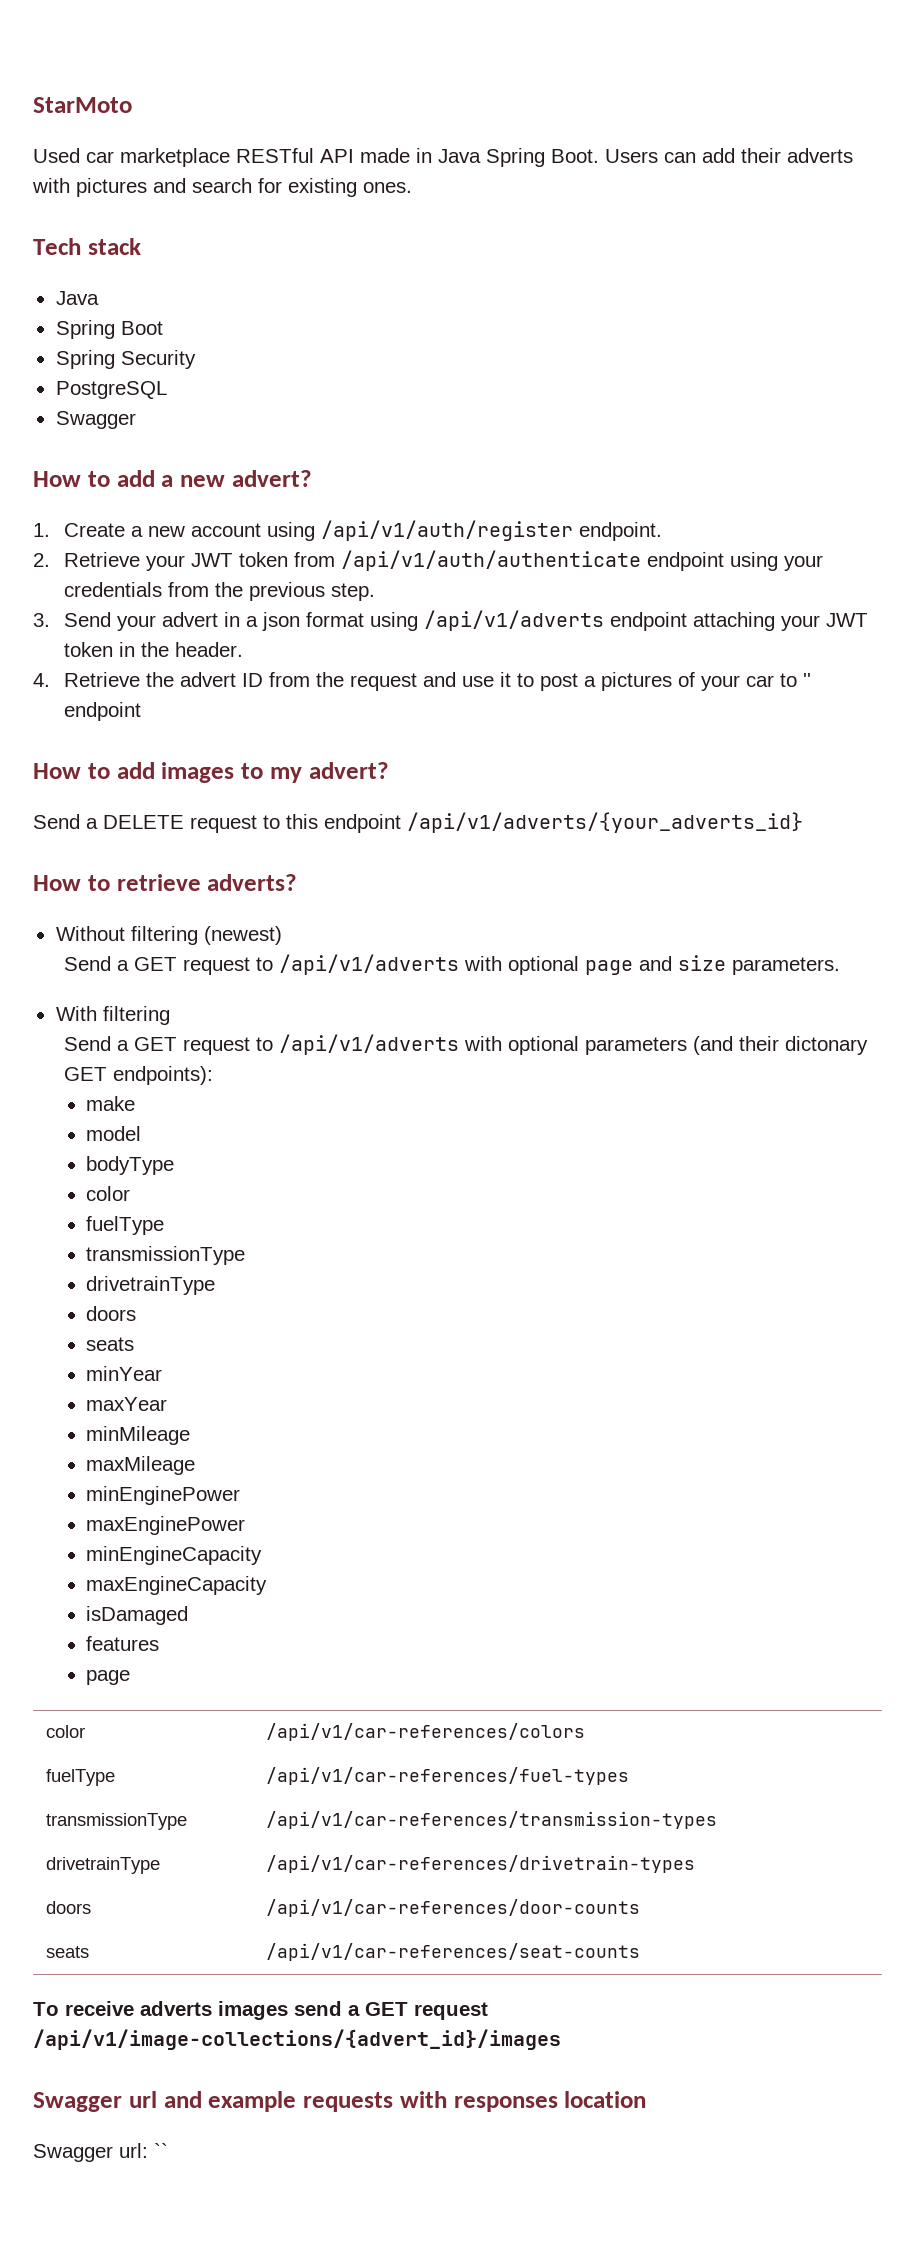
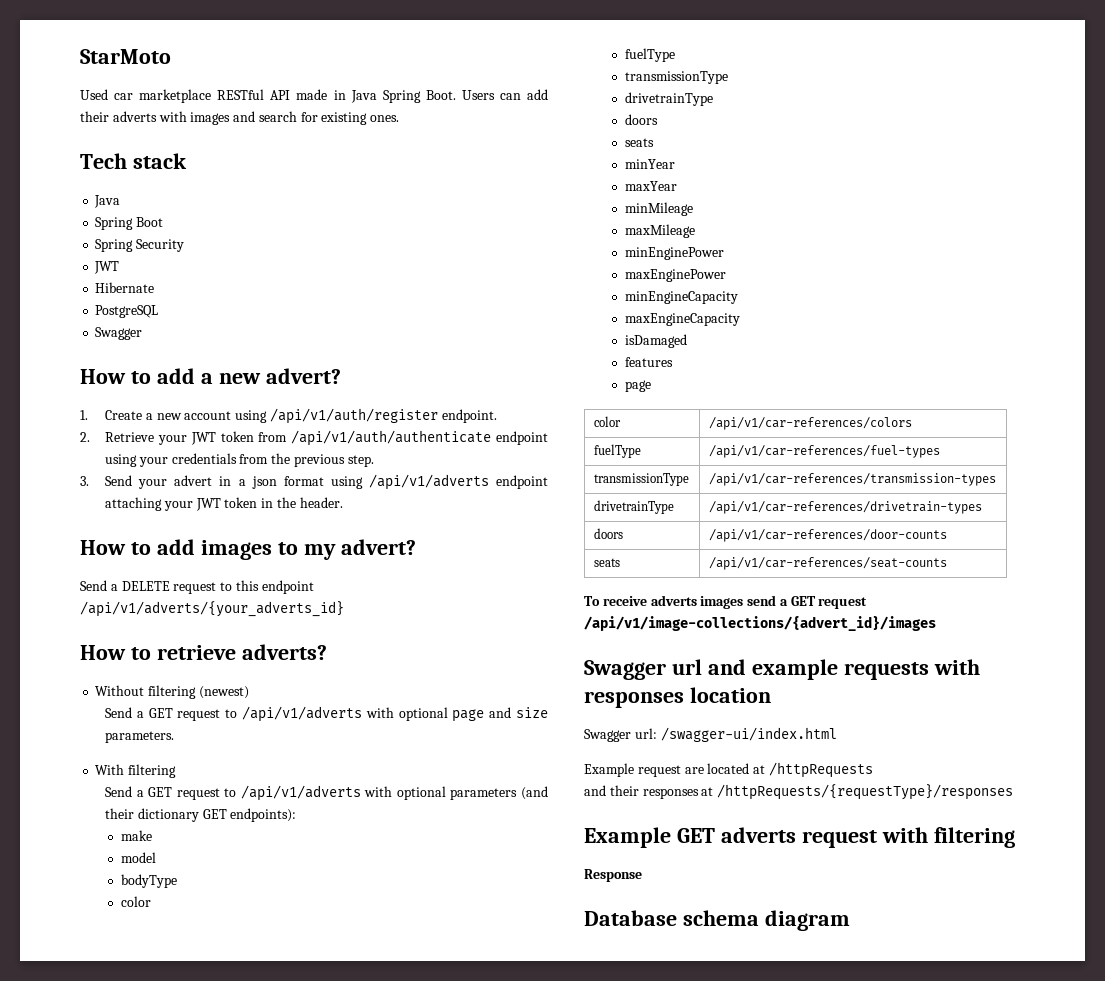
[76,178,147,197] pictures -> [190,112,231,125] images
(196, 359) none -> [94,261,120,274] [95,282,155,293] // JWT // Hibernate
[33,672,811,691] [63,702,141,721] // 4. Retrieve the advert ID from the request and use it to post a pictures of your car to '' endpoint -> (343, 502) none
[784,1036,868,1055] dictonary -> [137,808,199,822] dictionary
[154,2143,168,2158] `` -> [660,727,837,742] [584,762,873,778] [584,784,1014,800] [584,827,1015,848] [584,869,642,882] [584,910,850,931] /swagger-ui/index.html // Example request are located at /httpRequests // and their responses at /httpRequests/{requestType}/responses // Example GET adverts request with filtering // Response // Database schema diagram

